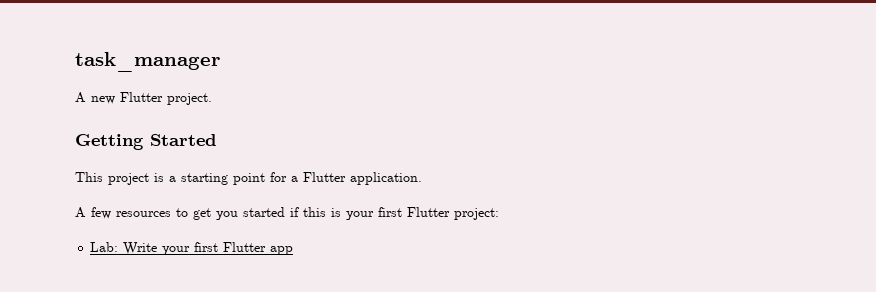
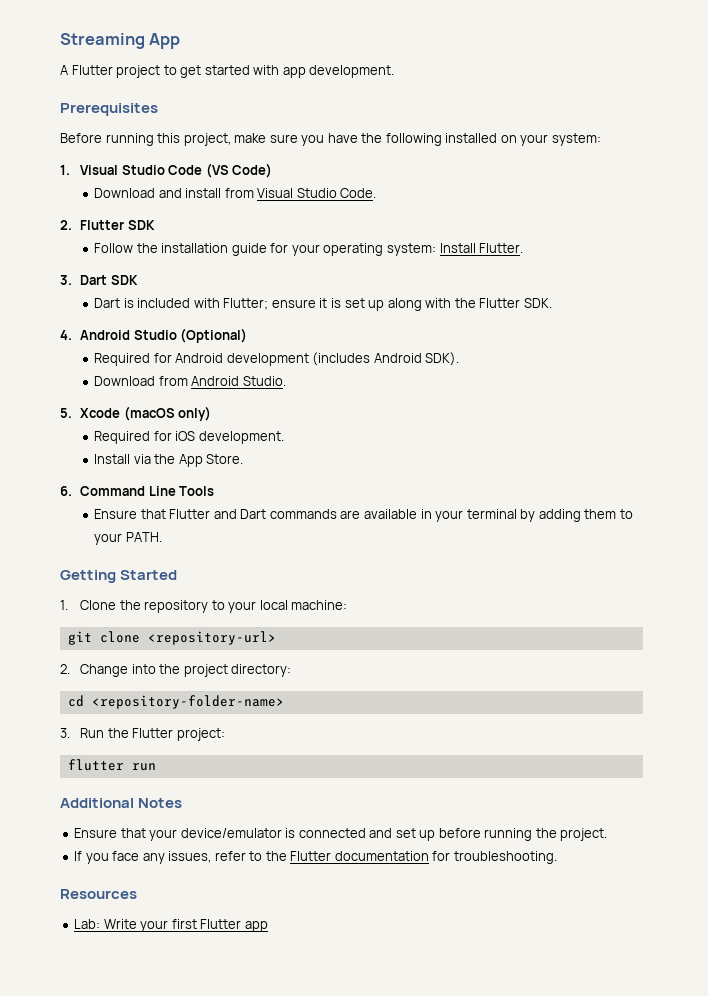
[75,52,220,72] [75,92,212,105] [75,134,216,150] [75,172,422,185] [75,207,499,220] task_manager // A new Flutter project. // Getting Started // This project is a starting point for a Flutter application. // A few resources to get you started if this is your first Flutter project: -> [60,33,181,49] [60,65,395,78] [60,103,158,116] [60,133,601,146] [60,163,273,178] [94,188,377,198] [60,220,155,230] [94,243,524,256] [60,275,138,285] [94,298,552,311] [60,328,248,343] [94,352,460,366] [94,376,286,386] [60,406,212,421] [94,431,284,444] [94,454,244,467] [60,486,215,496] [94,509,633,522] [94,532,162,545] [60,570,178,583] [60,600,348,613] [67,631,276,645] [60,664,292,677] [67,695,284,709] [60,728,225,741] [67,759,156,771] [60,798,183,808] [74,828,608,841] [74,851,557,864] [60,889,137,899] Streaming App // A Flutter project to get started with app development. // Prerequisites // Before running this project, make sure you have the following installed on your system: // 1. Visual Studio Code (VS Code) // Download and install from Visual Studio Code. // 2. Flutter SDK // Follow the installation guide for your operating system: Install Flutter. // 3. Dart SDK // Dart is included with Flutter; ensure it is set up along with the Flutter SDK. // 4. Android Studio (Optional) // Required for Android development (includes Android SDK). // Download from Android Studio. // 5. Xcode (macOS only) // Required for iOS development. // Install via the App Store. // 6. Command Line Tools // Ensure that Flutter and Dart commands are available in your terminal by adding them to your PATH. // Getting Started // 1. Clone the repository to your local machine: // git clone <repository-url> // 2. Change into the project directory: // cd <repository-folder-name> // 3. Run the Flutter project: // flutter run // Additional Notes // Ensure that your device/emulator is connected and set up before running the project. // If you face any issues, refer to the Flutter documentation for troubleshooting. // Resources

